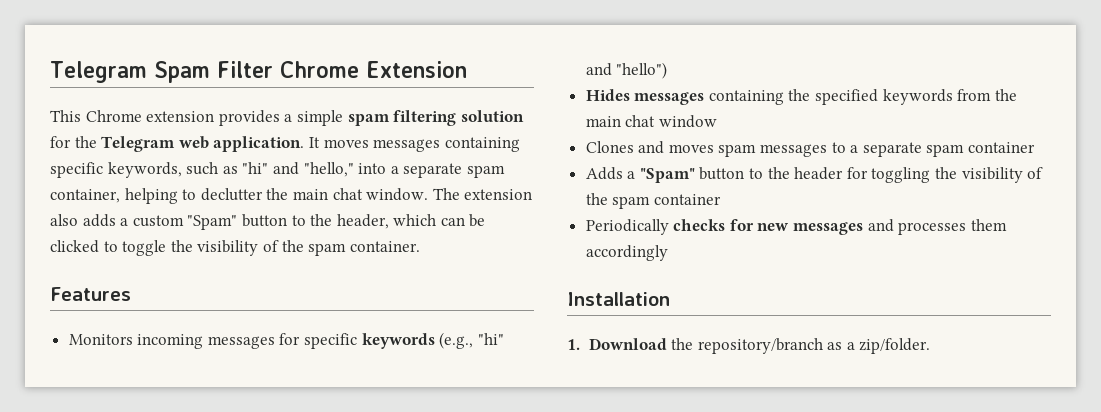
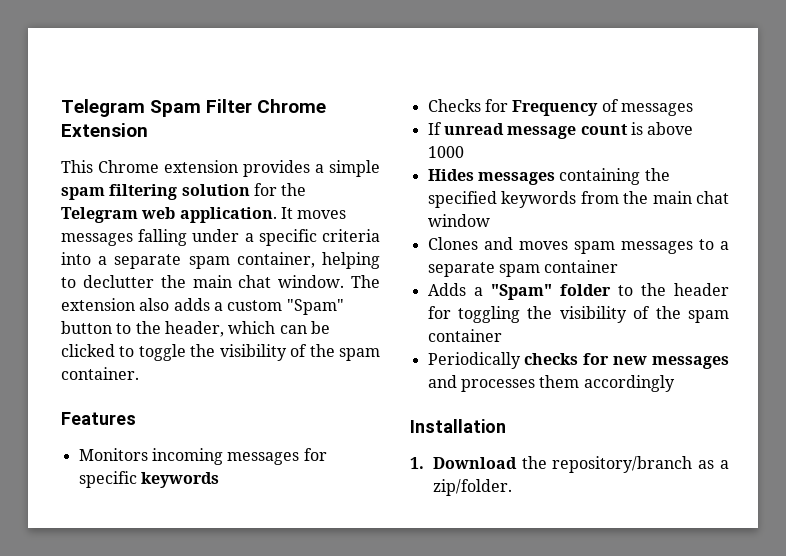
[444,137,520,152] [50,162,354,178] containing specific keywords, such as "hi" and "hello," -> [138,229,380,246] falling under a specific criteria
[439,332,504,349] [585,62,668,79] (e.g., "hi" and "hello") -> [427,99,693,116] [427,122,694,139] [427,146,464,158] // Checks for Frequency of messages // If unread message count is above 1000
[699,167,745,180] button -> [559,284,611,296] folder

